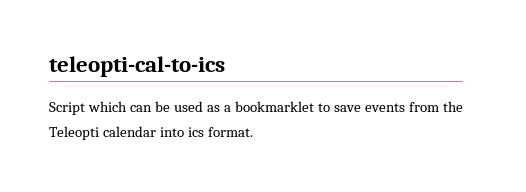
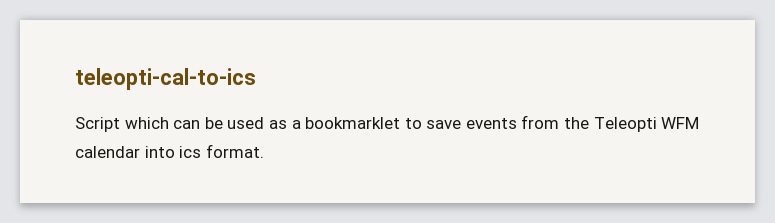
(99, 133) none -> [661,117,700,129] WFM

